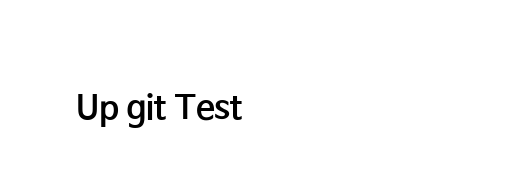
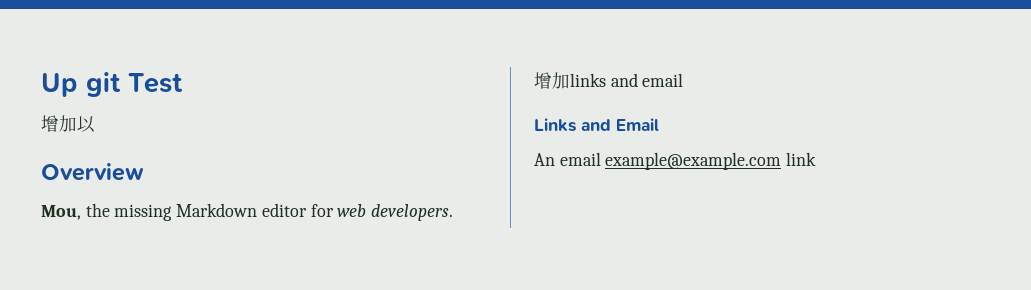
(242, 107) none -> [41,115,95,133] [41,163,144,181] [41,203,454,221] [534,72,684,89] [534,118,659,132] [534,152,817,170] // 增加以 // Overview // Mou, the missing Markdown editor for web developers. // 增加links and email // Links and Email // An email example@example.com link

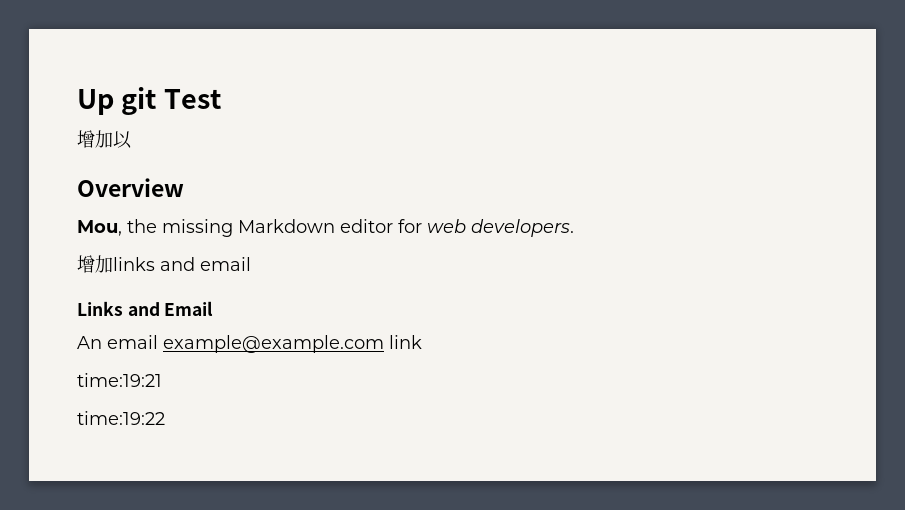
(817, 159) none -> [77,373,162,387] [77,411,165,425] // time:19:21 // time:19:22

